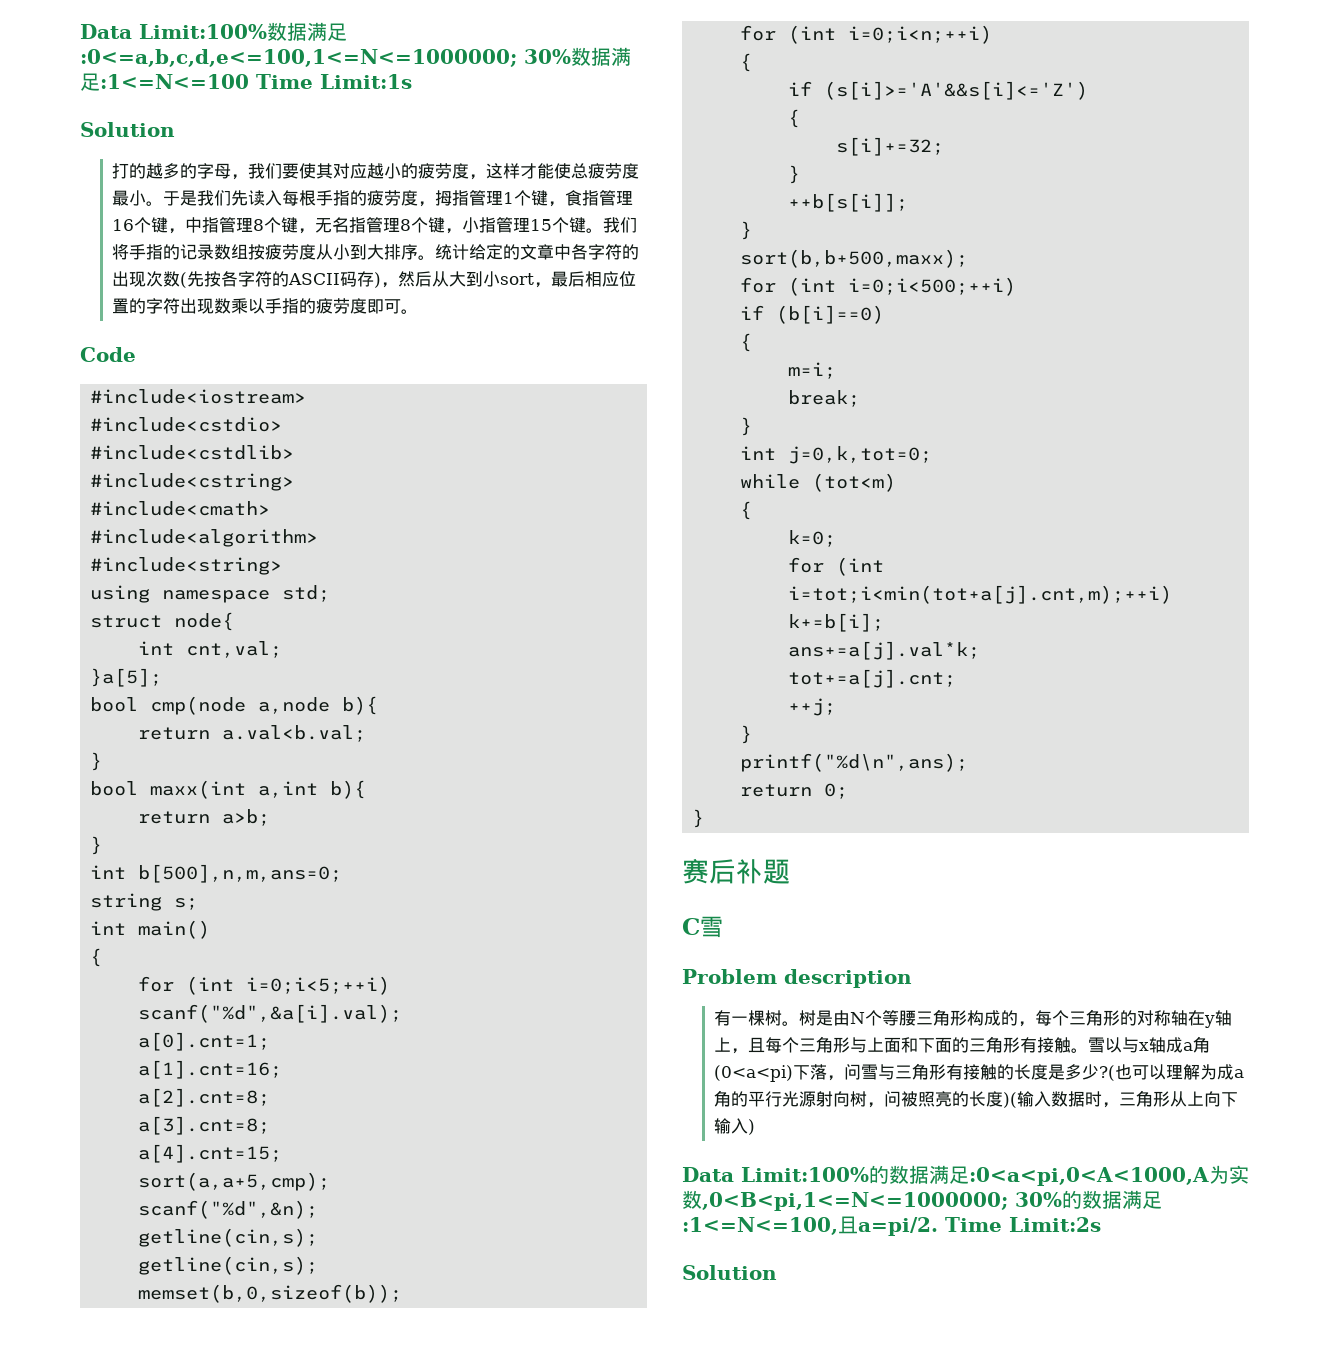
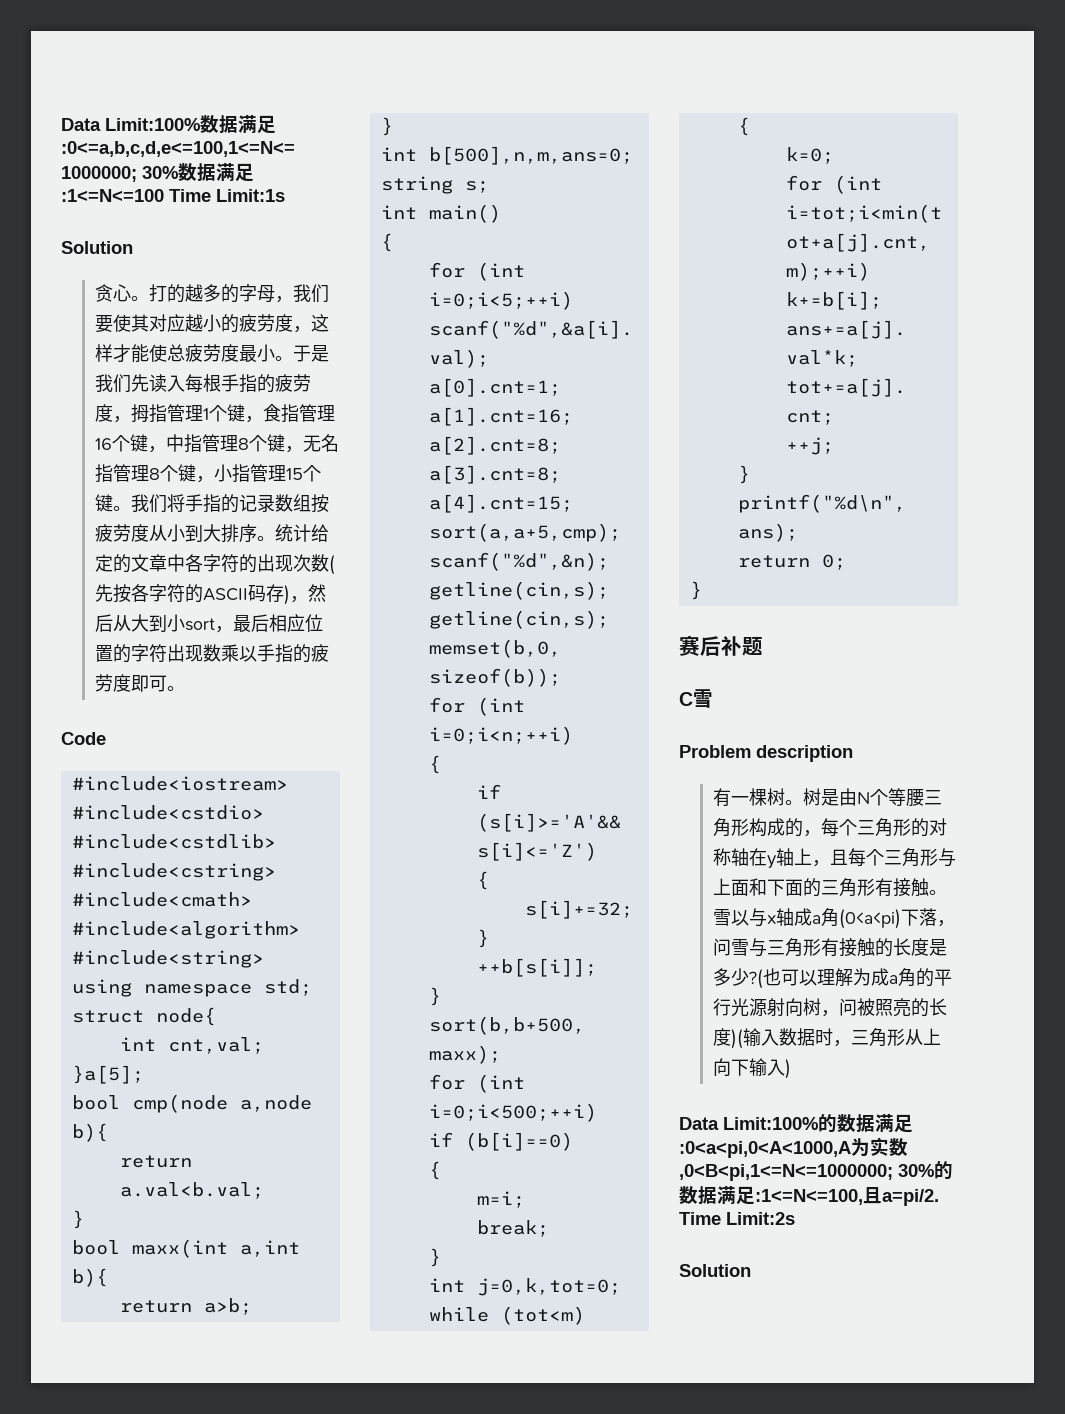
(175, 129) none -> [94,284,149,302] 贪心。

